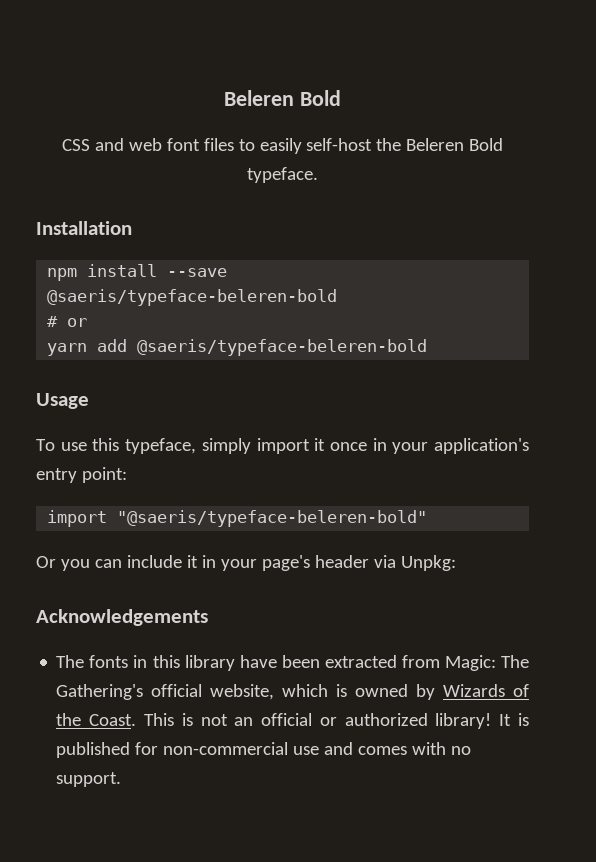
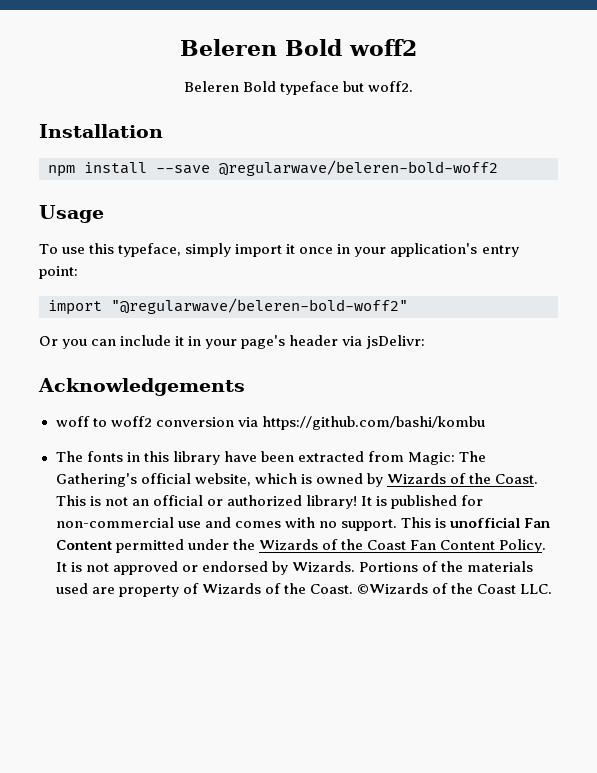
[224,90,341,106] [61,138,504,154] [247,167,318,183] [36,221,132,235] [47,264,228,281] [47,289,338,306] [47,316,88,327] [47,339,428,356] Beleren Bold // CSS and web font files to easily self-host the Beleren Bold typeface. // Installation // npm install --save @saeris/typeface-beleren-bold // # or // yarn add @saeris/typeface-beleren-bold -> [180,39,417,56] [183,81,414,95] [39,124,163,138] [48,160,498,177] Beleren Bold woff2 // Beleren Bold typeface but woff2. // Installation // npm install --save @regularwave/beleren-bold-woff2
[117,510,428,527] "@saeris/typeface-beleren-bold" -> [111,298,408,314] "@regularwave/beleren-bold-woff2"
[400,555,456,571] Unpkg: -> [365,335,425,349] jsDelivr:
(208, 617) none -> [55,416,485,430] // woff to woff2 conversion via https://github.com/bashi/kombu
(122, 779) none -> [400,517,551,528] [55,539,547,553] [55,561,534,575] [55,583,553,597] This is unofficial Fan Content permitted under the Wizards of the Coast Fan Content Policy. It is not approved or endorsed by Wizards. Portions of the materials used are property of Wizards of the Coast. ©Wizards of the Coast LLC.

